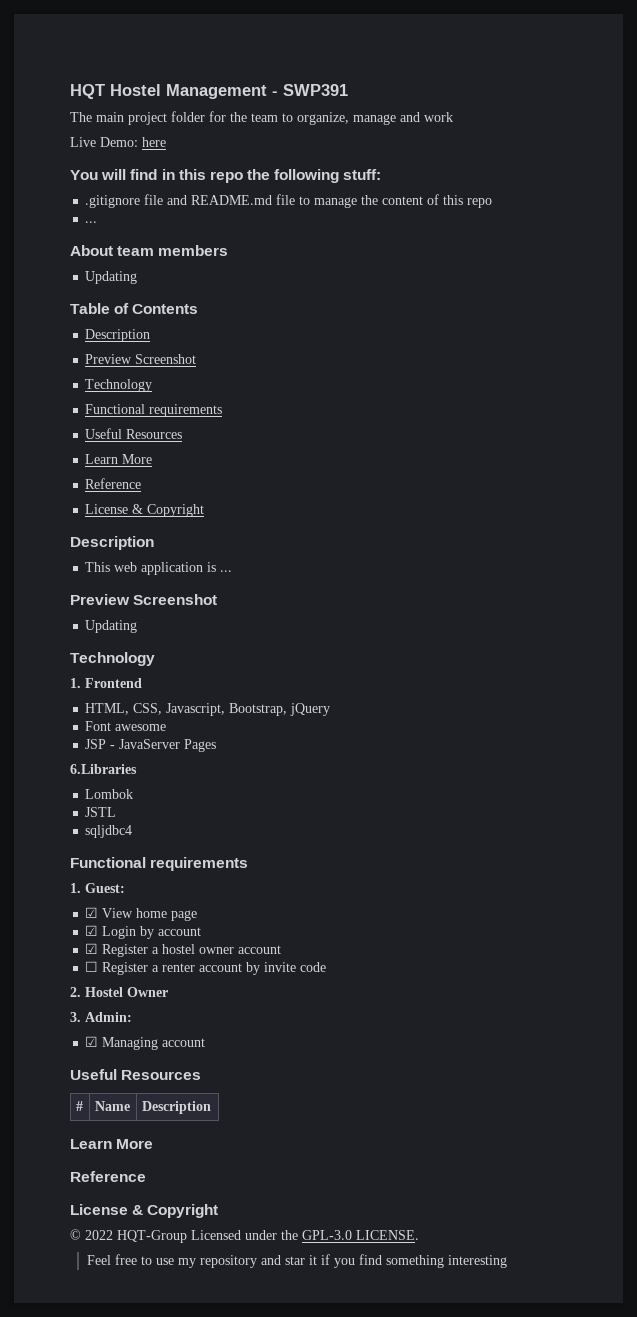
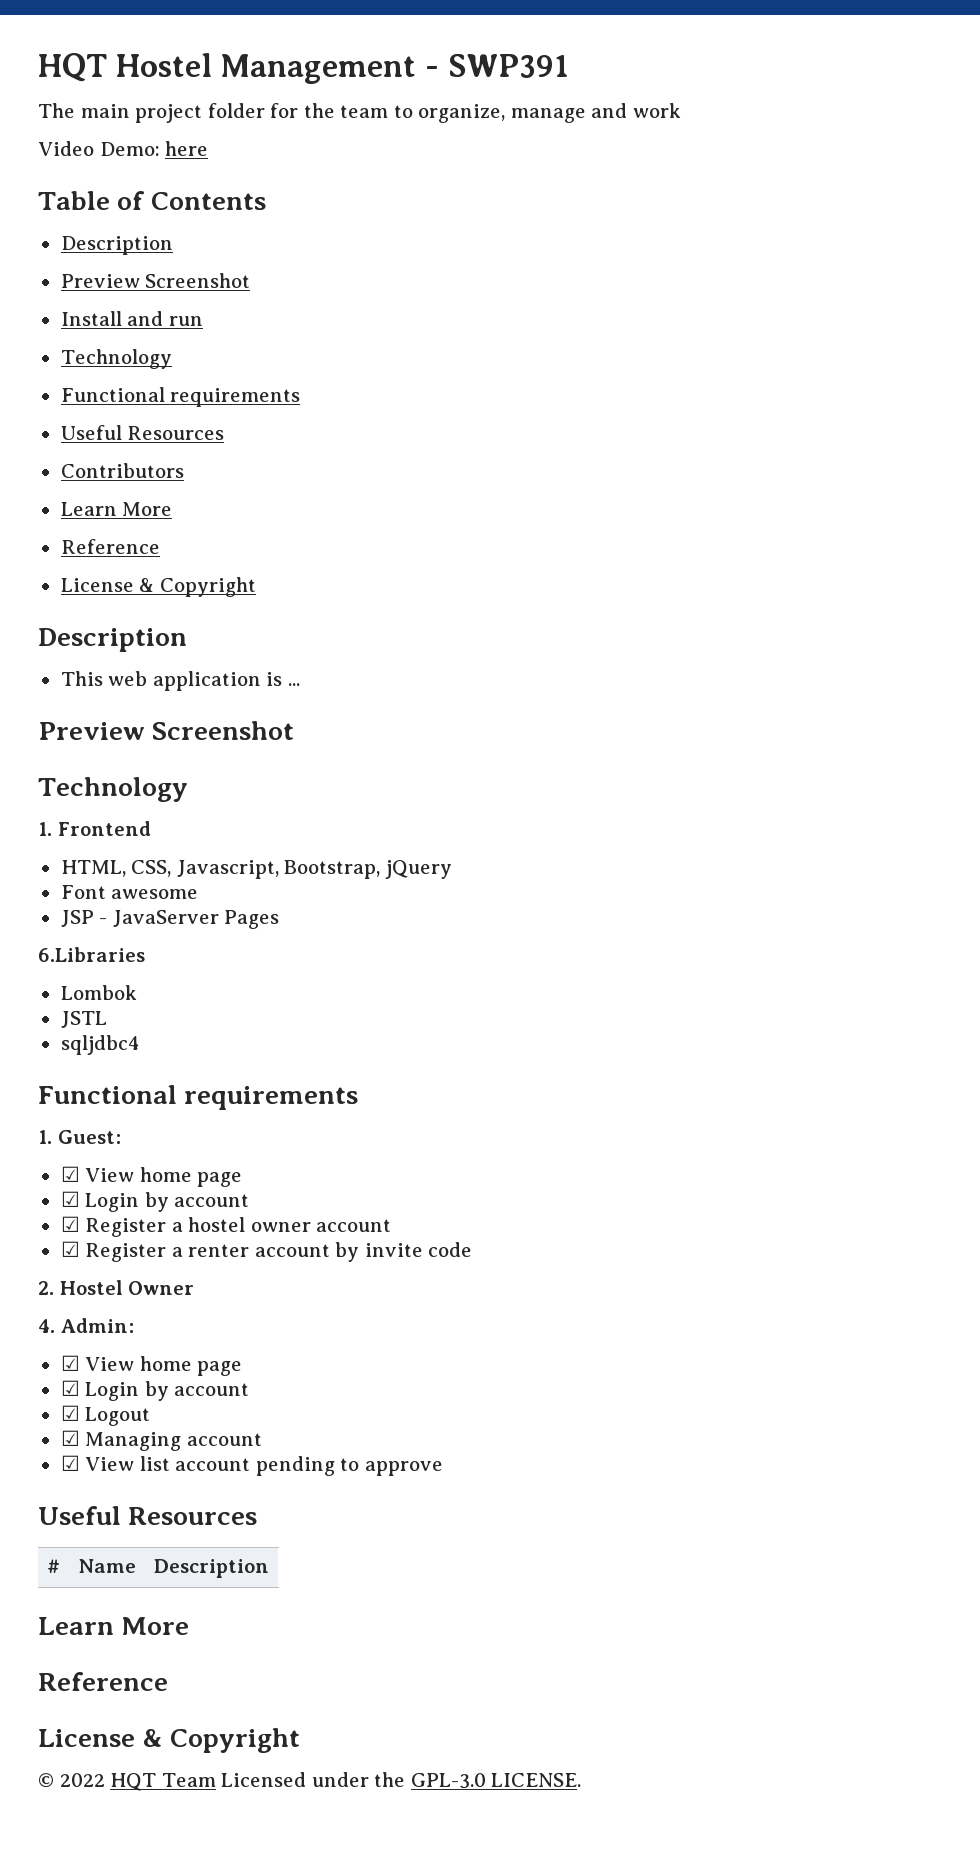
[70,137,96,147] Live -> [38,141,94,156] Video
[70,169,382,183] [85,194,493,208] [85,221,98,223] [70,245,229,256] [85,271,138,284] // You will find in this repo the following stuff: // .gitignore file and README.md file to manage the content of this repo // ... // About team members // Updating -> (209, 148) none
(197, 359) none -> [60,311,203,326] // Install and run
(183, 434) none -> [60,463,184,478] // Contributors
[85,620,138,633] // Updating -> (295, 730) none
[85,961,99,972] ☐ -> [60,1241,80,1257] ☑
[70,1012,81,1022] 3. -> [38,1319,55,1333] 4.
[102,1037,206,1050] Managing account -> [85,1356,243,1376] [60,1380,250,1401] [60,1405,151,1426] [60,1430,262,1451] [60,1455,443,1476] View home page // ☑ Login by account // ☑ Logout // ☑ Managing account // ☑ View list account pending to approve
[117,1230,187,1243] HQT-Group -> [110,1773,216,1791] HQT Team
[86,1254,507,1268] // Feel free to use my repository and star it if you find something interesting -> (582, 1780) none

